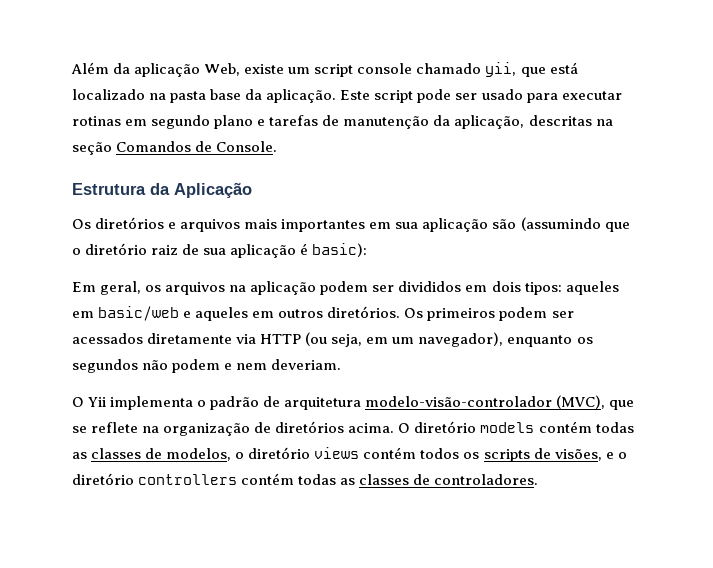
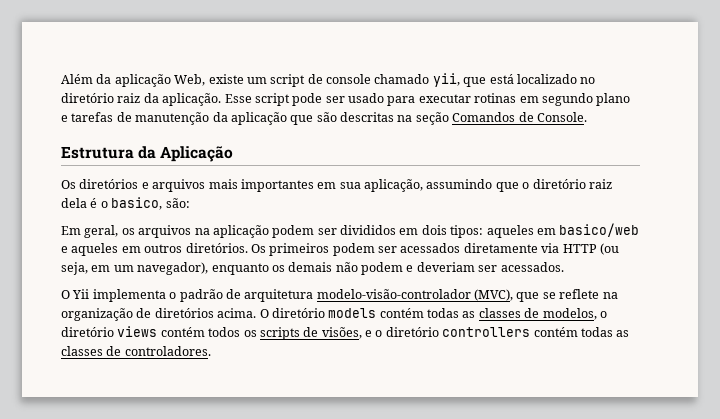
(354, 70) none -> [307,74,323,84] de
[149,89,242,103] na pasta base -> [580,77,596,84] [61,93,141,103] no diretório raiz
[340,90,371,100] Este -> [224,94,252,103] Esse
[454,115,525,129] aplicação, -> [230,112,337,125] aplicação que são
[422,217,601,232] aplicação são (assumindo -> [364,179,493,192] aplicação, assumindo
[182,243,368,258] de sua aplicação é basic): -> [61,197,190,210] dela é o basico, são:
[98,306,180,321] basic/web -> [559,223,640,237] basico/web
[72,359,138,373] segundos -> [288,262,333,272] demais
[236,359,342,370] nem deveriam. -> [416,262,564,272] deveriam ser acessados.

